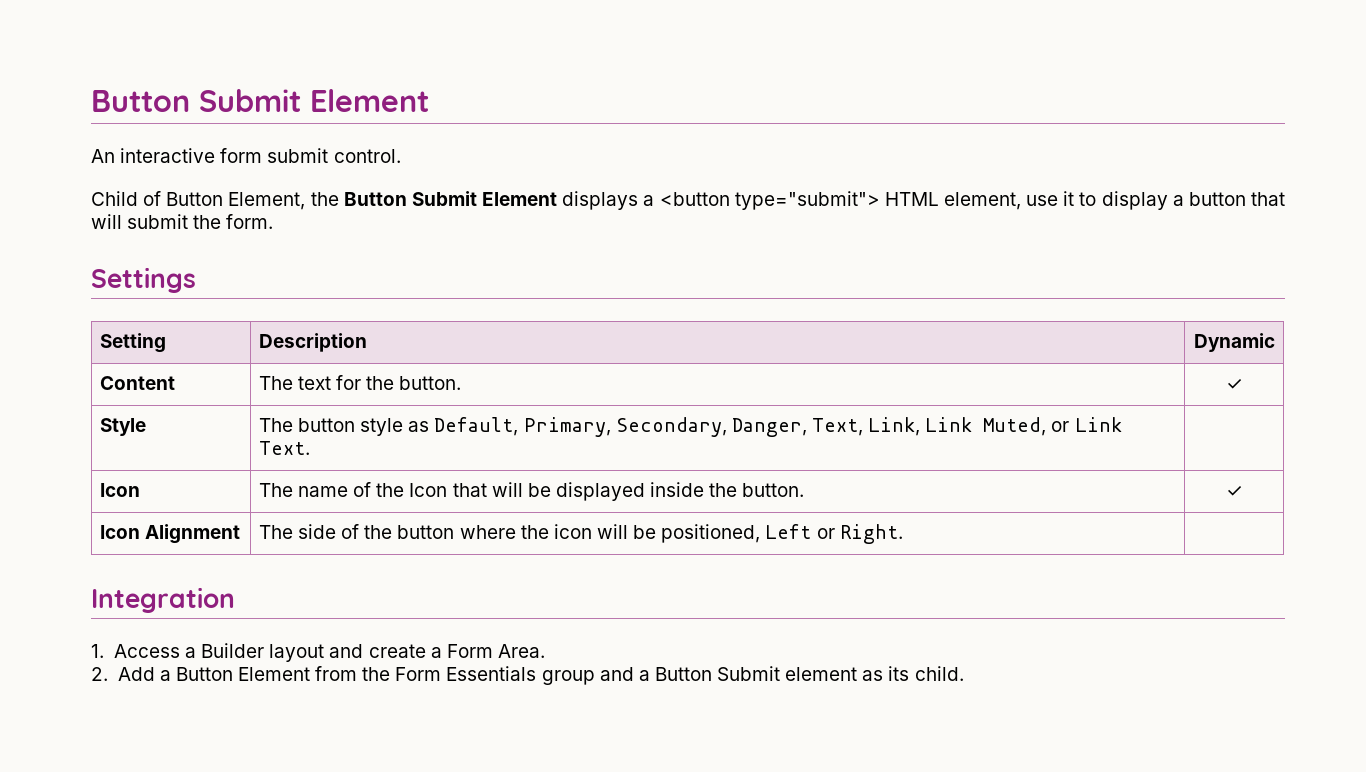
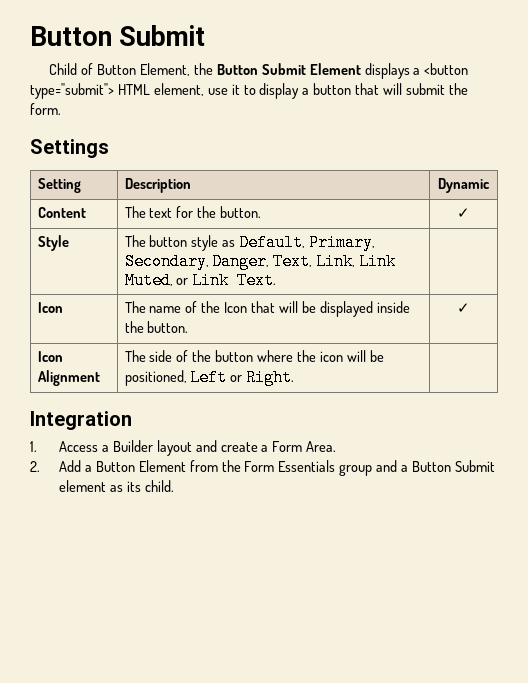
[91,89,429,112] [91,148,401,163] Button Submit Element // An interactive form submit control. -> [30,25,206,46] Button Submit

